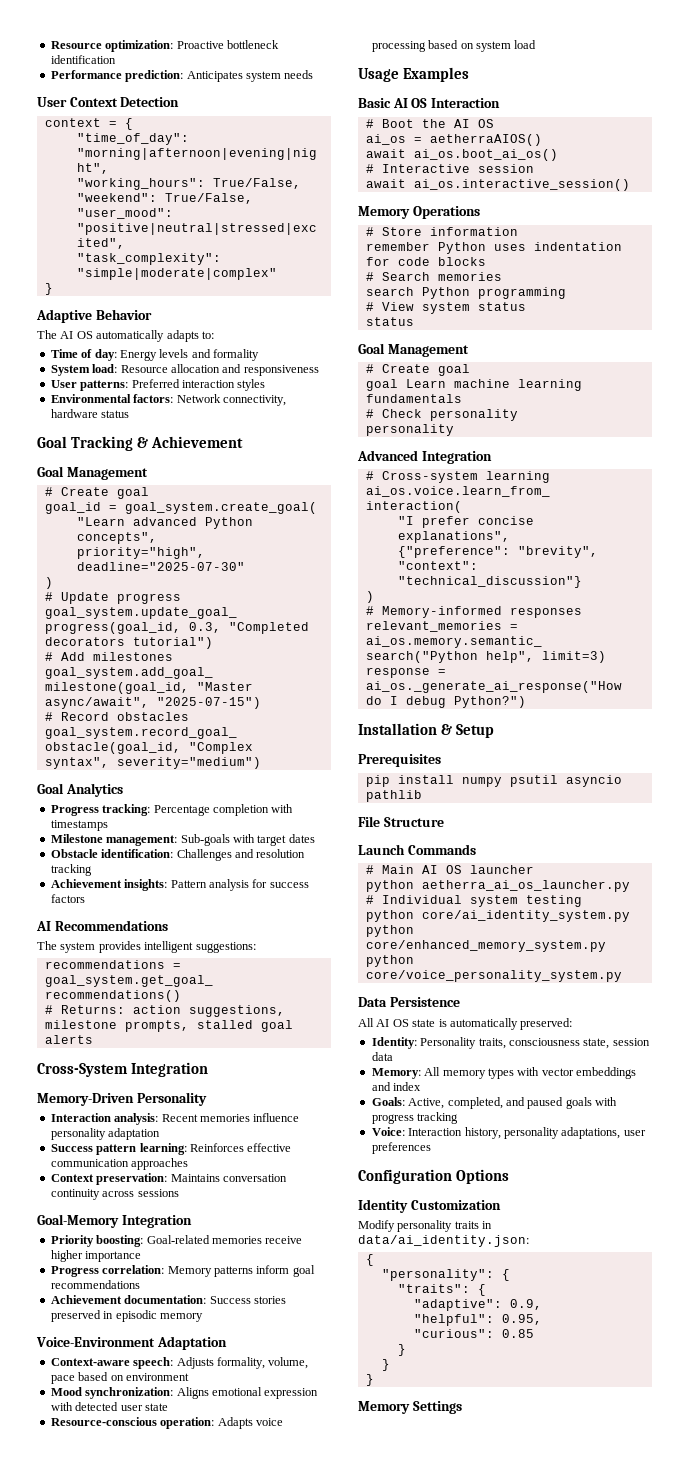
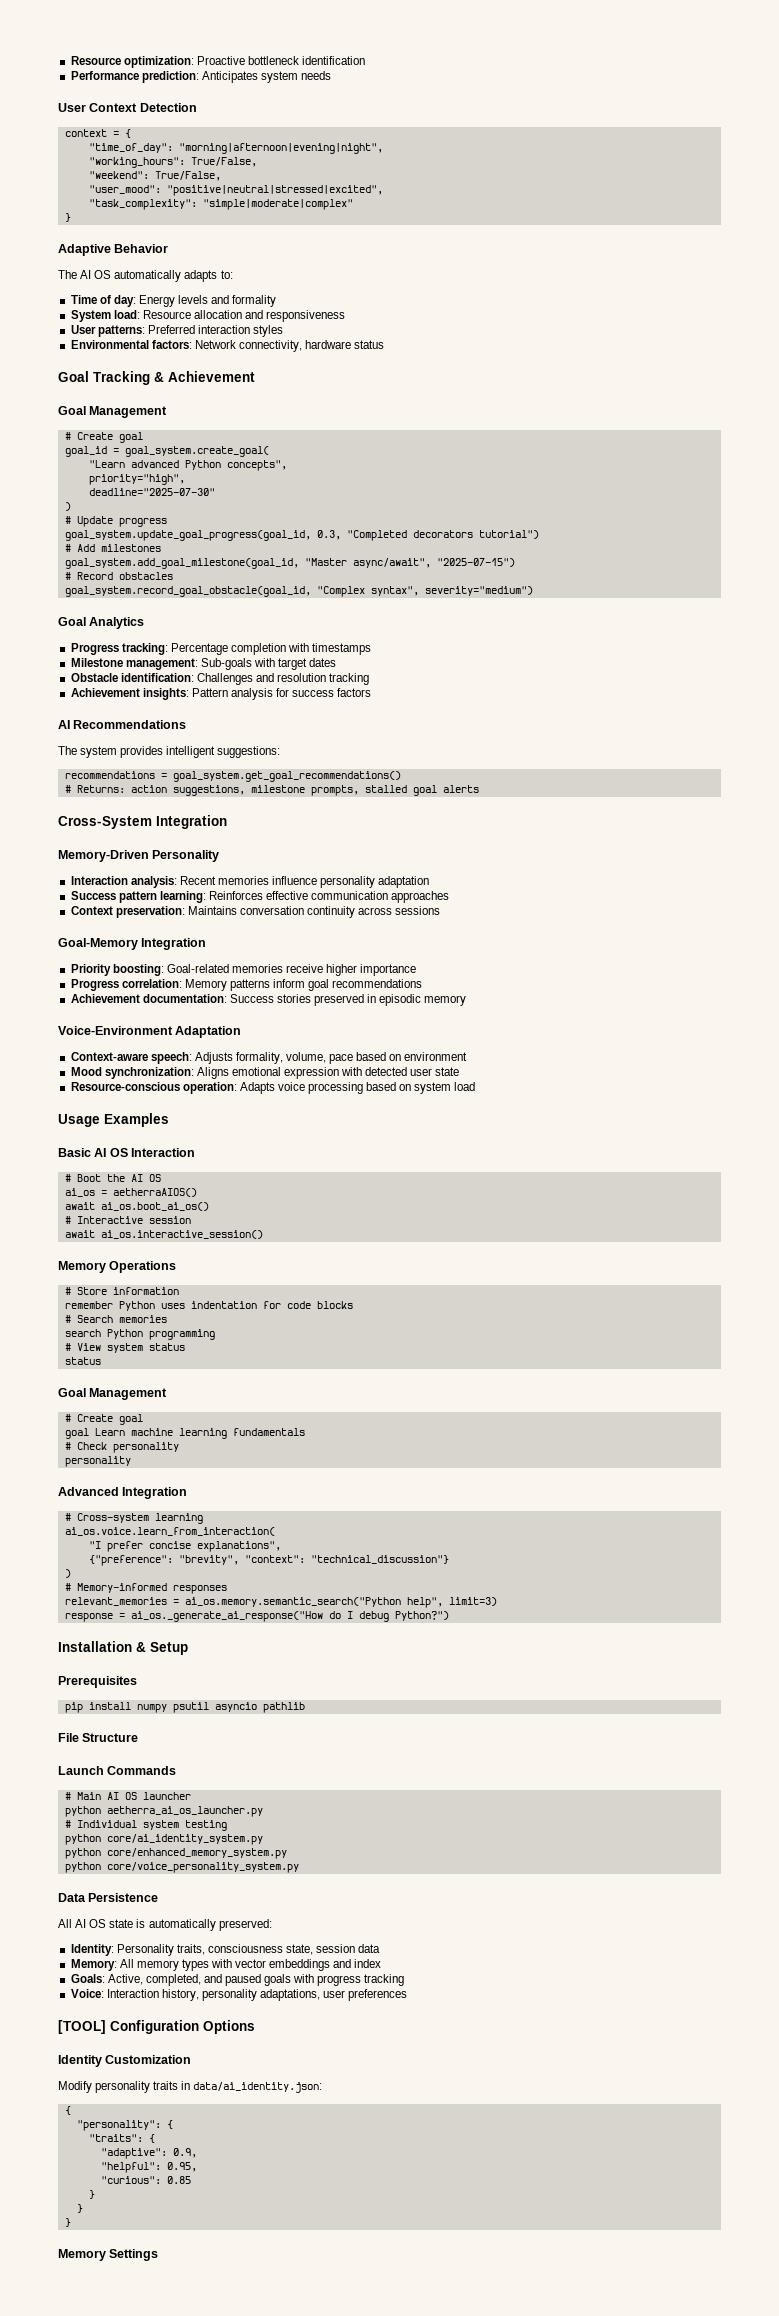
(431, 1148) none -> [58,2020,106,2034] [TOOL]

